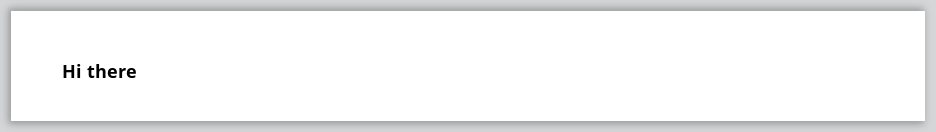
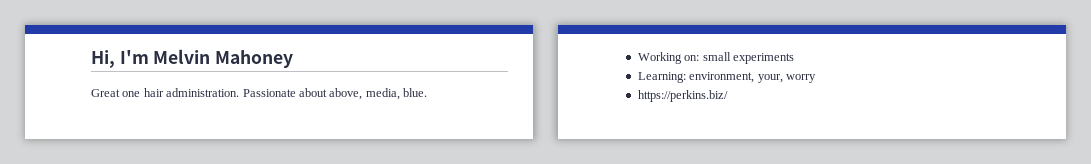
[62,64,137,78] Hi there -> [91,49,294,68] [91,88,427,100] [637,52,794,64] [637,72,816,83] [637,90,728,102] Hi, I'm Melvin Mahoney // Great one hair administration. Passionate about above, media, blue. // Working on: small experiments // Learning: environment, your, worry // https://perkins.biz/

